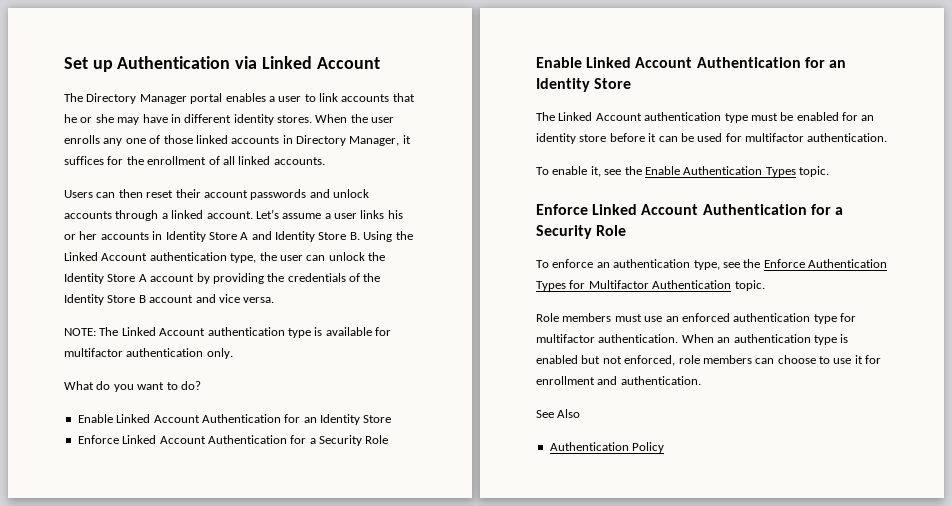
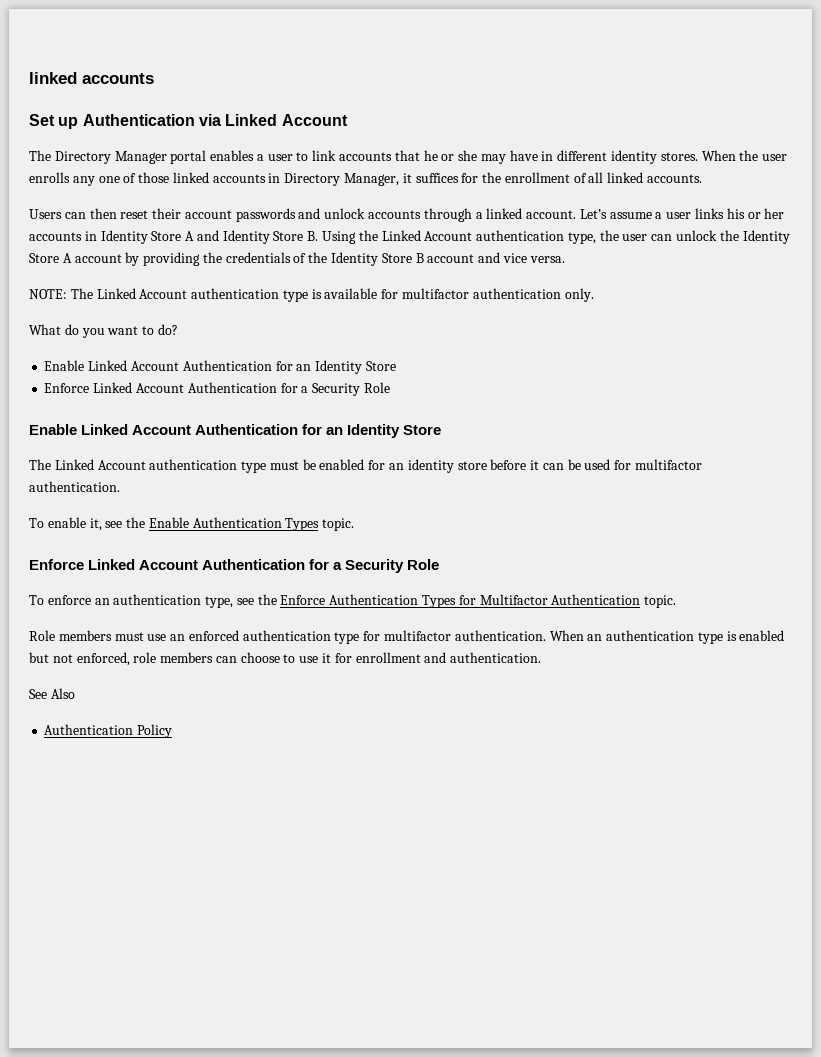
(64, 63) none -> [29,72,154,84] linked accounts //

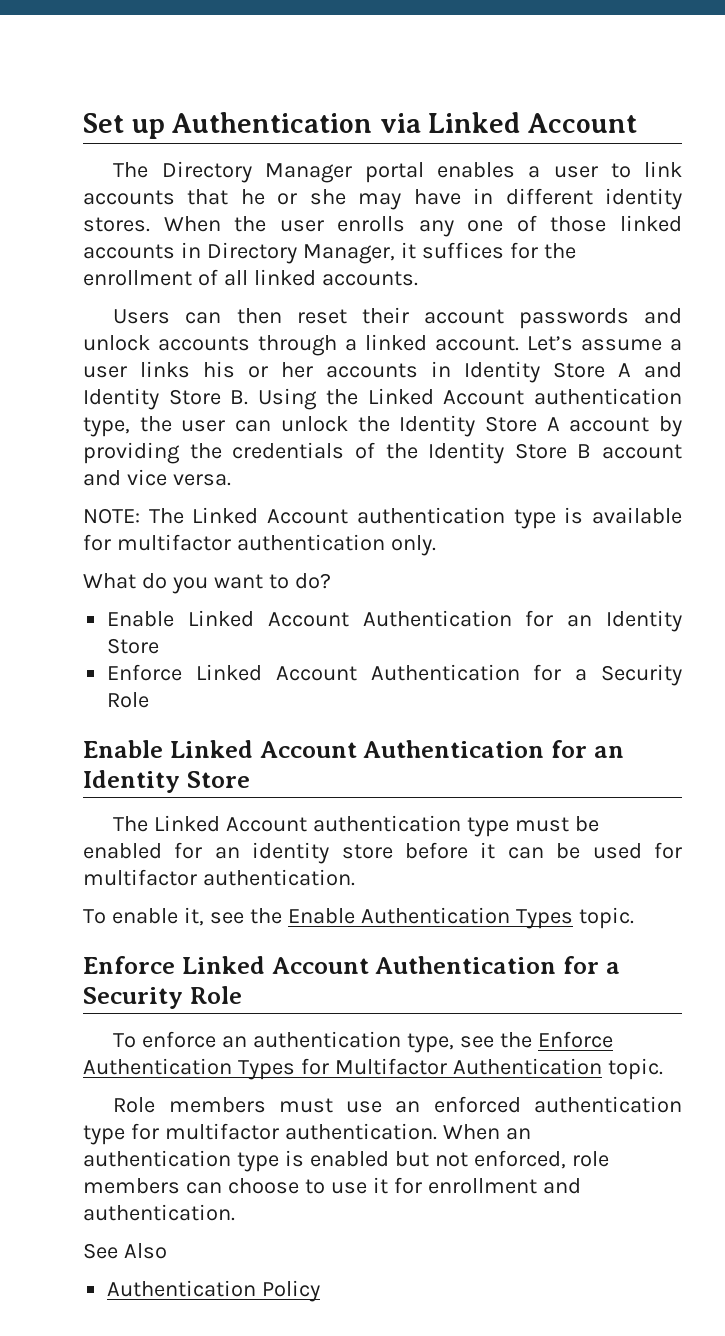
[29,72,154,84] linked accounts // -> (83, 123) none

